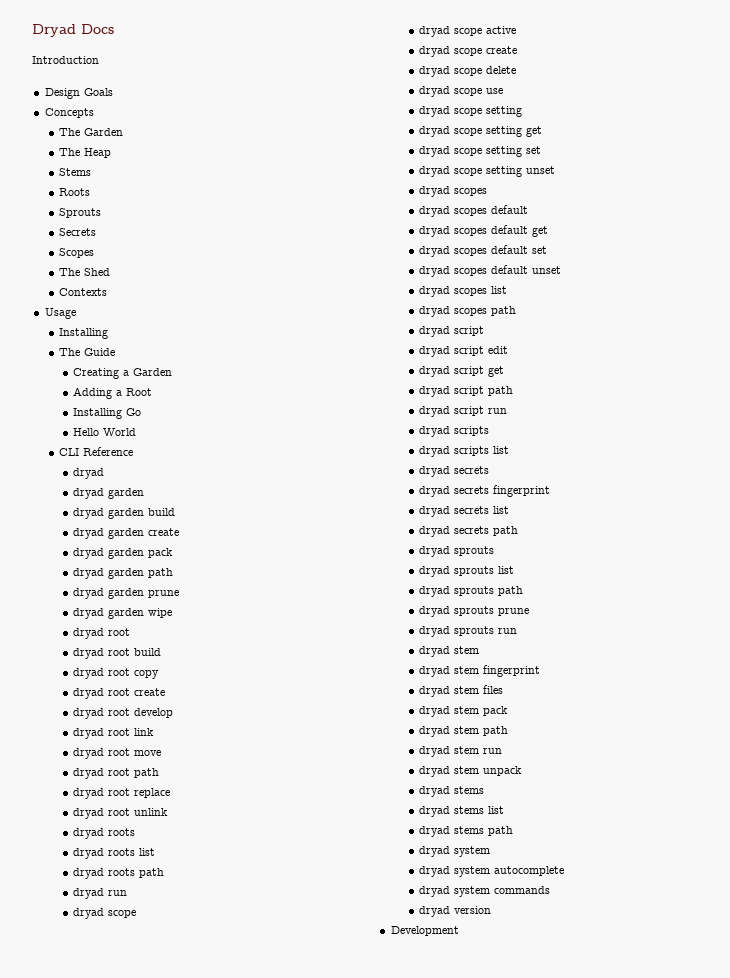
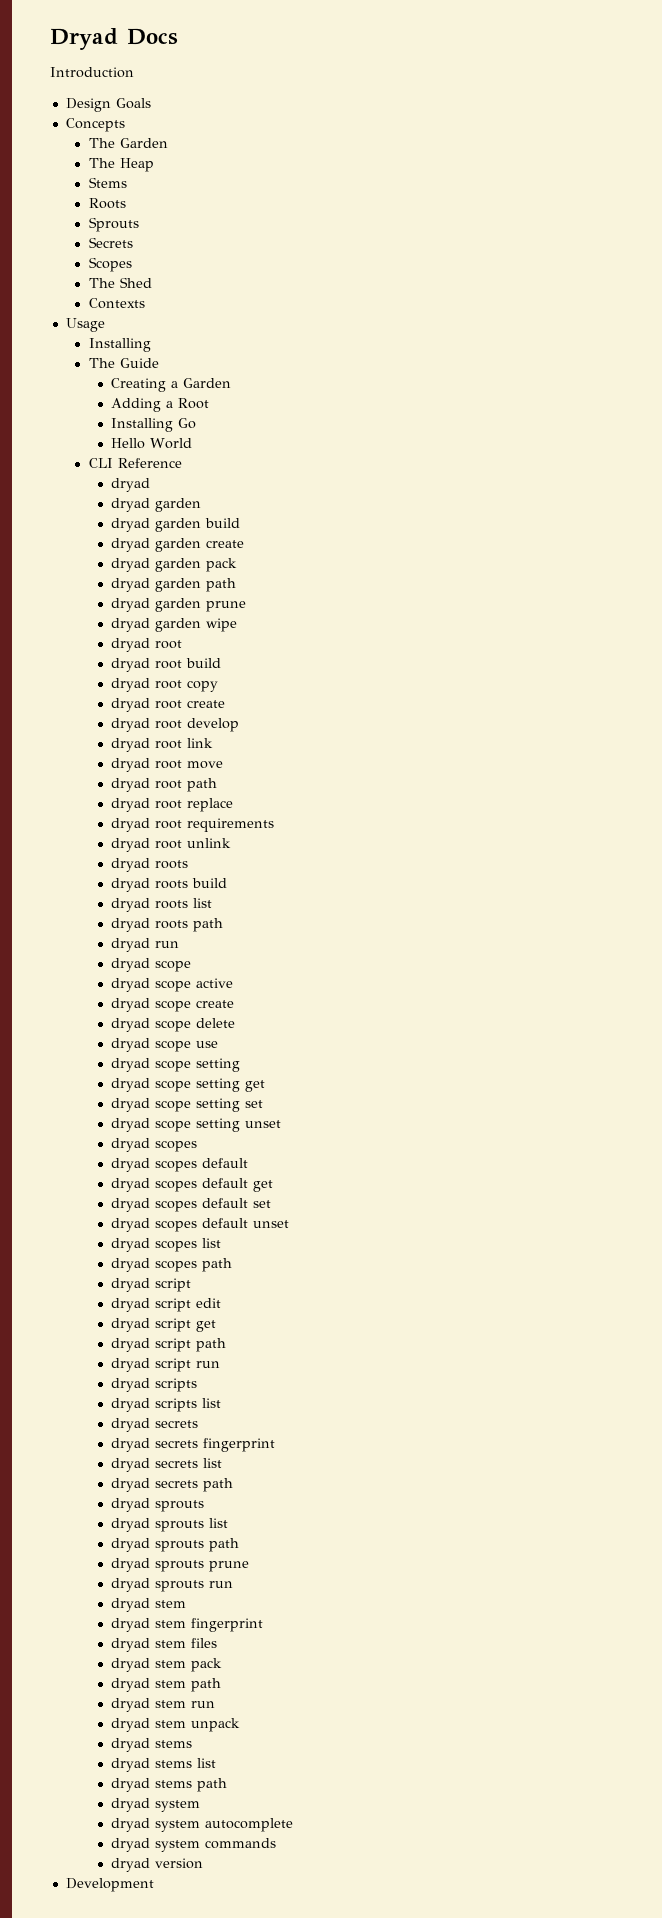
(171, 793) none -> [111,818,275,832] // dryad root requirements
(136, 832) none -> [111,878,228,892] // dryad roots build

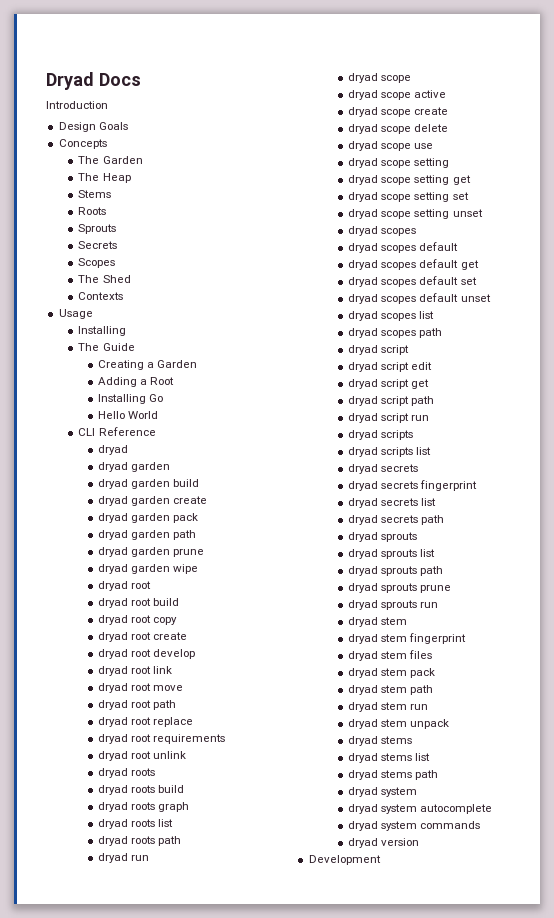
(228, 883) none -> [98,802,190,812] // dryad roots graph

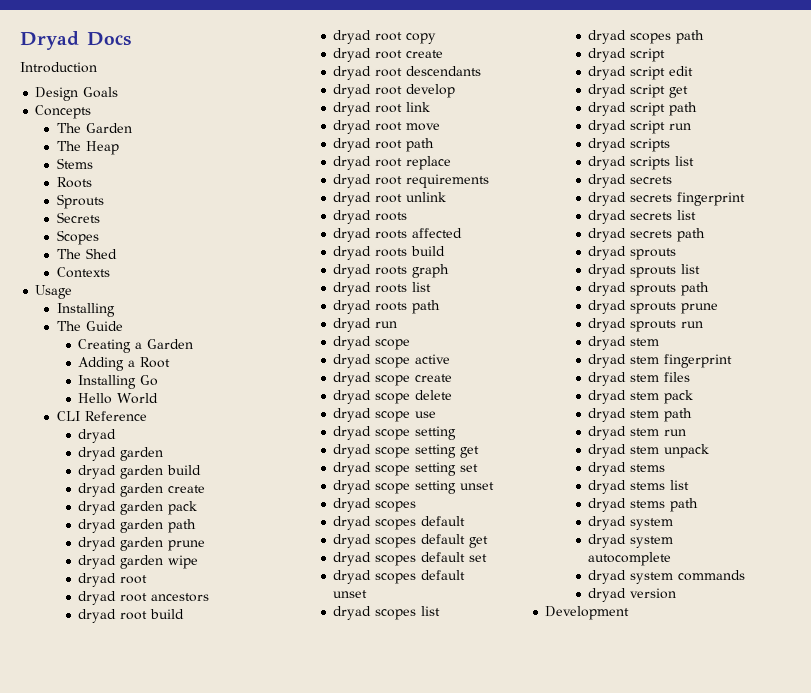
(152, 585) none -> [78,591,210,605] // dryad root ancestors
(188, 636) none -> [333,66,482,80] // dryad root descendants
(156, 772) none -> [333,228,463,242] // dryad roots affected

